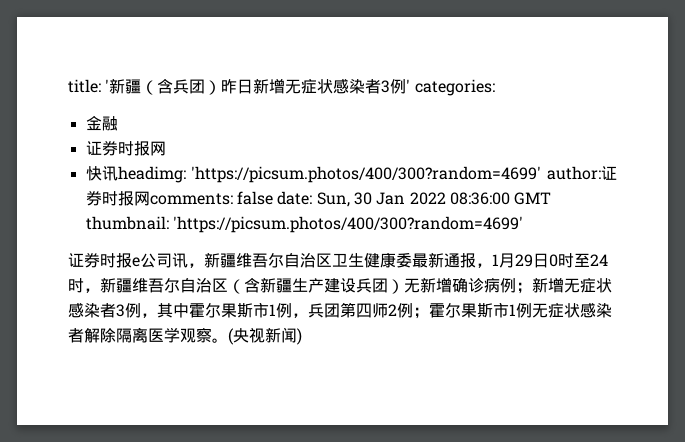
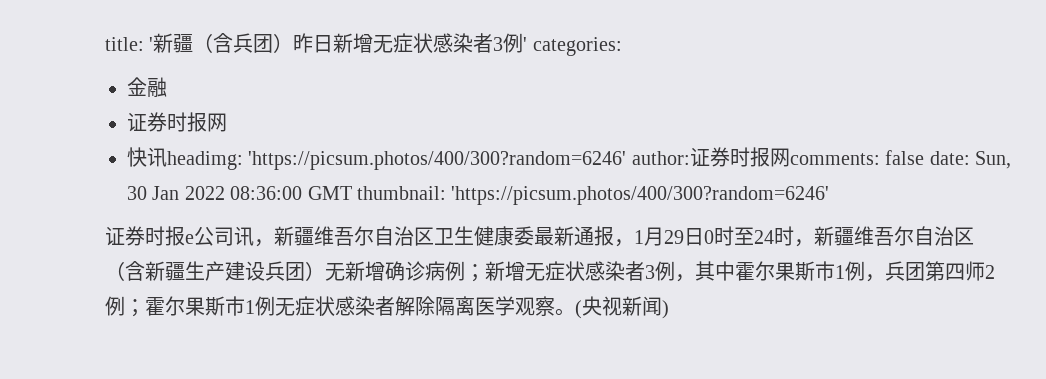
[191,166,542,183] 'https://picsum.photos/400/300?random=4699' -> [248,151,627,170] 'https://picsum.photos/400/300?random=6246'
[172,216,523,233] 'https://picsum.photos/400/300?random=4699' -> [451,186,830,205] 'https://picsum.photos/400/300?random=6246'

